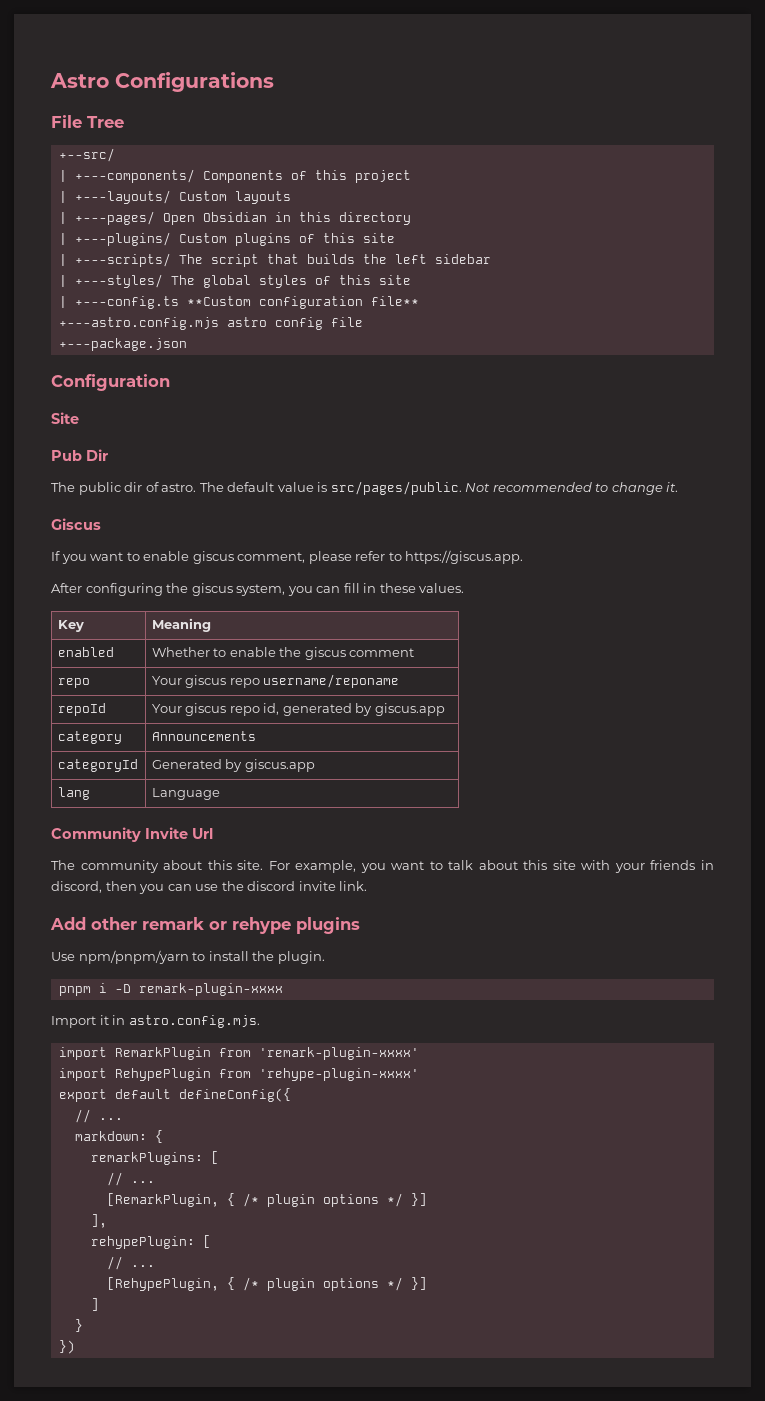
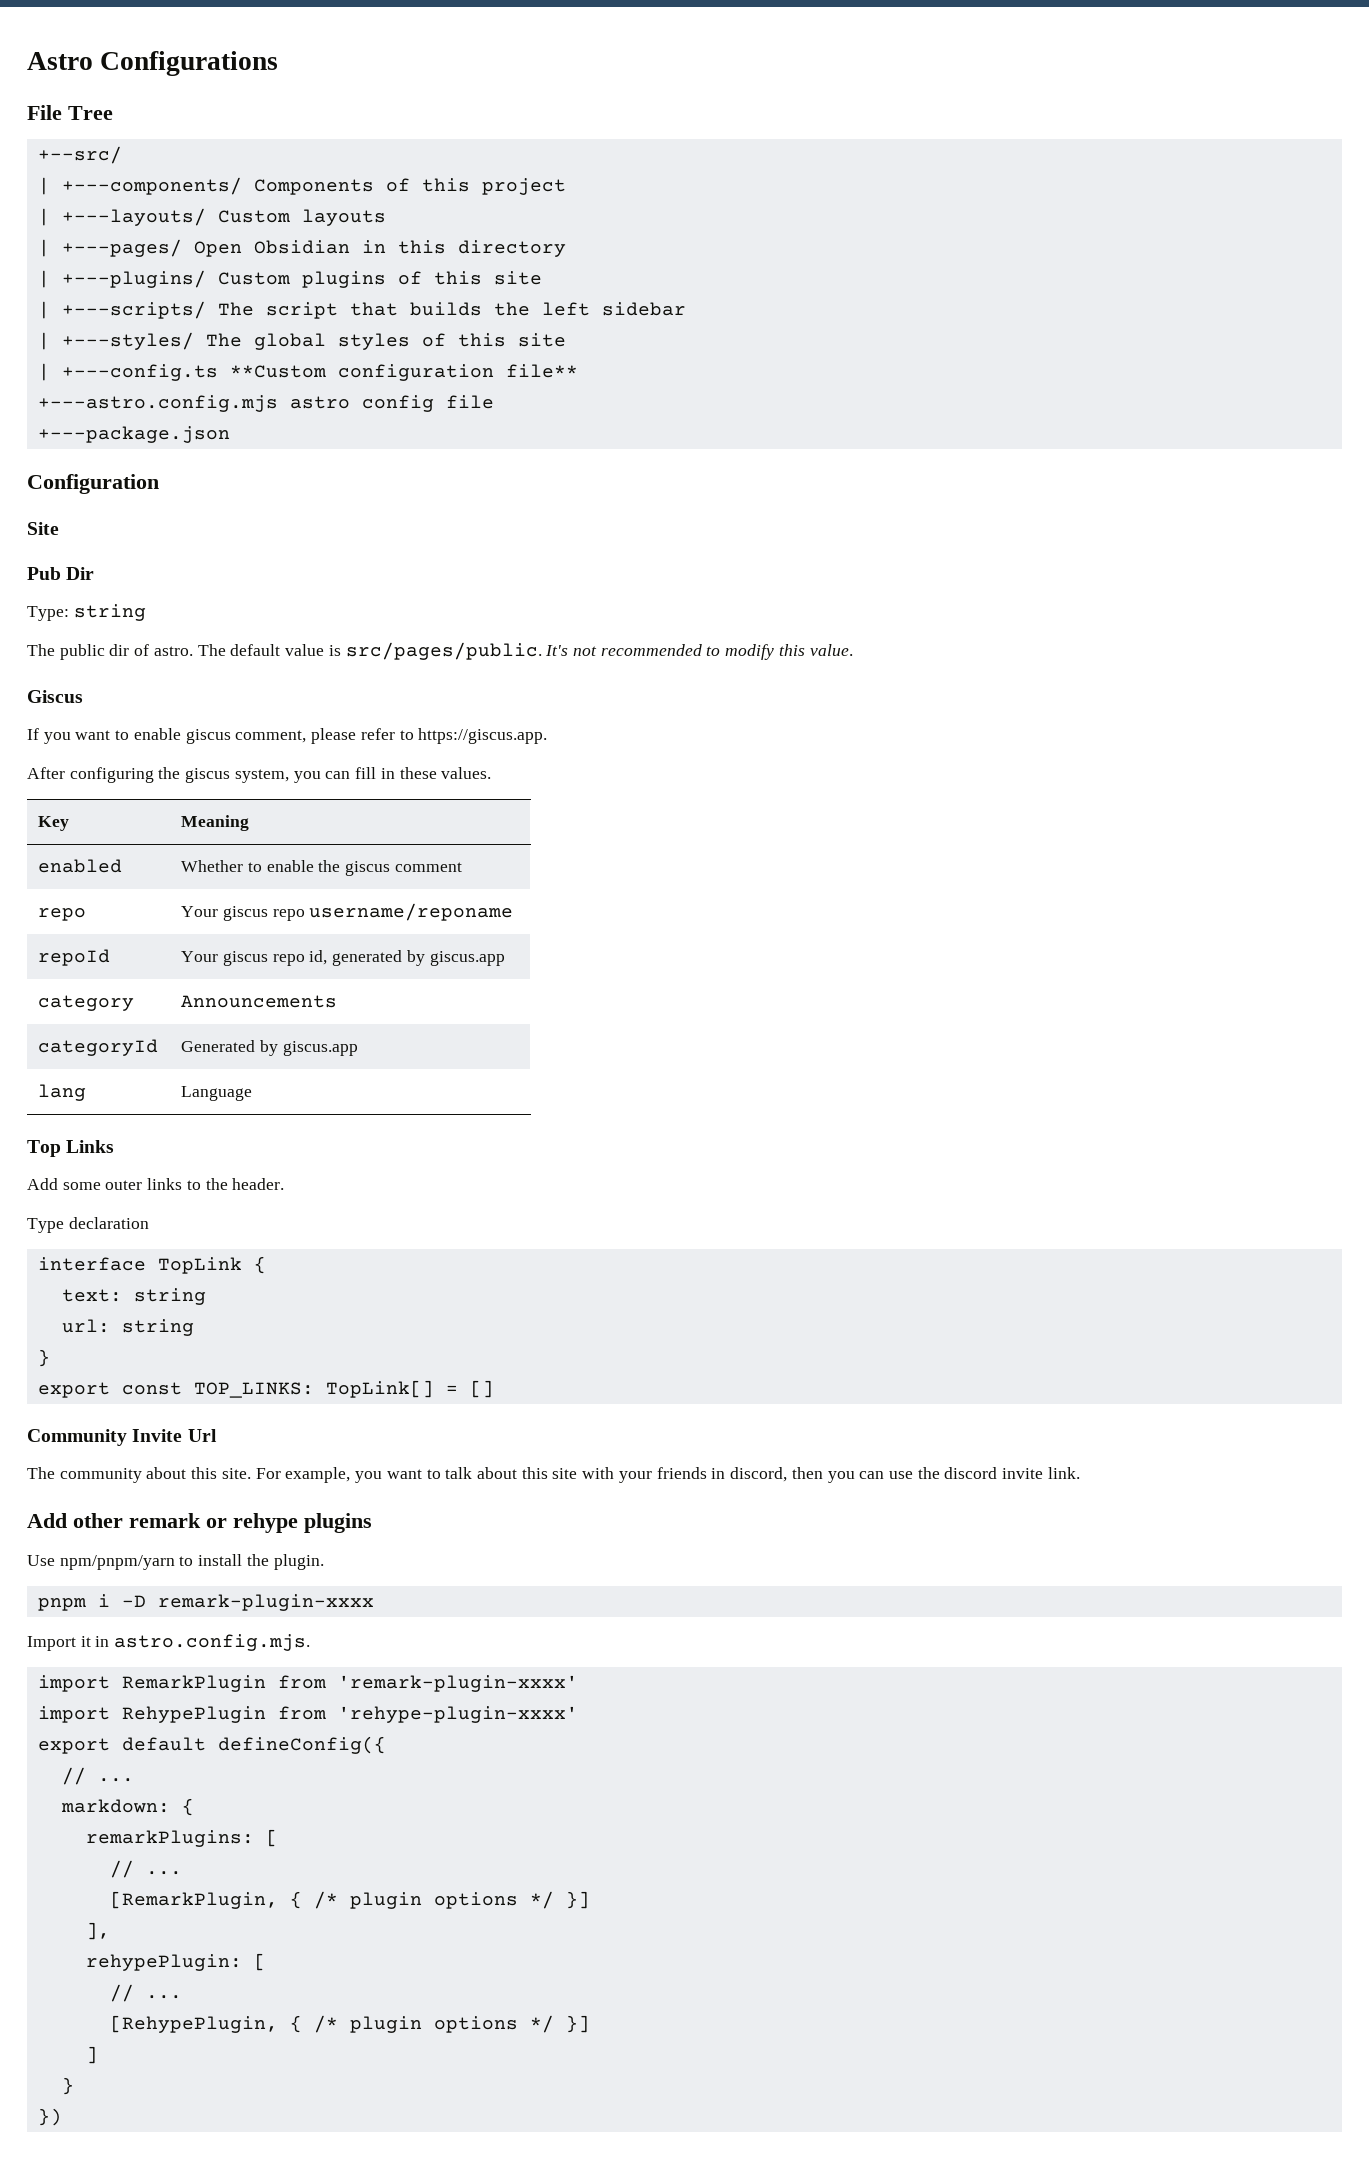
(108, 455) none -> [27,604,146,621] // Type: string
[465,482,679,495] Not recommended to change it. -> [545,644,853,660] It's not recommended to modify this value.
(220, 794) none -> [27,1140,115,1157] [27,1178,285,1190] [27,1217,149,1233] [37,1256,266,1274] [61,1288,206,1305] [61,1319,194,1336] [37,1349,50,1367] [37,1380,494,1398] // Top Links // Add some outer links to the header. // Type declaration // interface TopLink { // text: string // url: string // } // export const TOP_LINKS: TopLink[] = []

